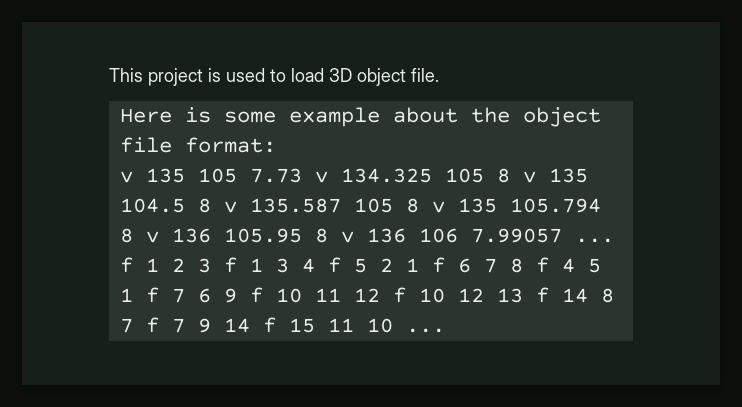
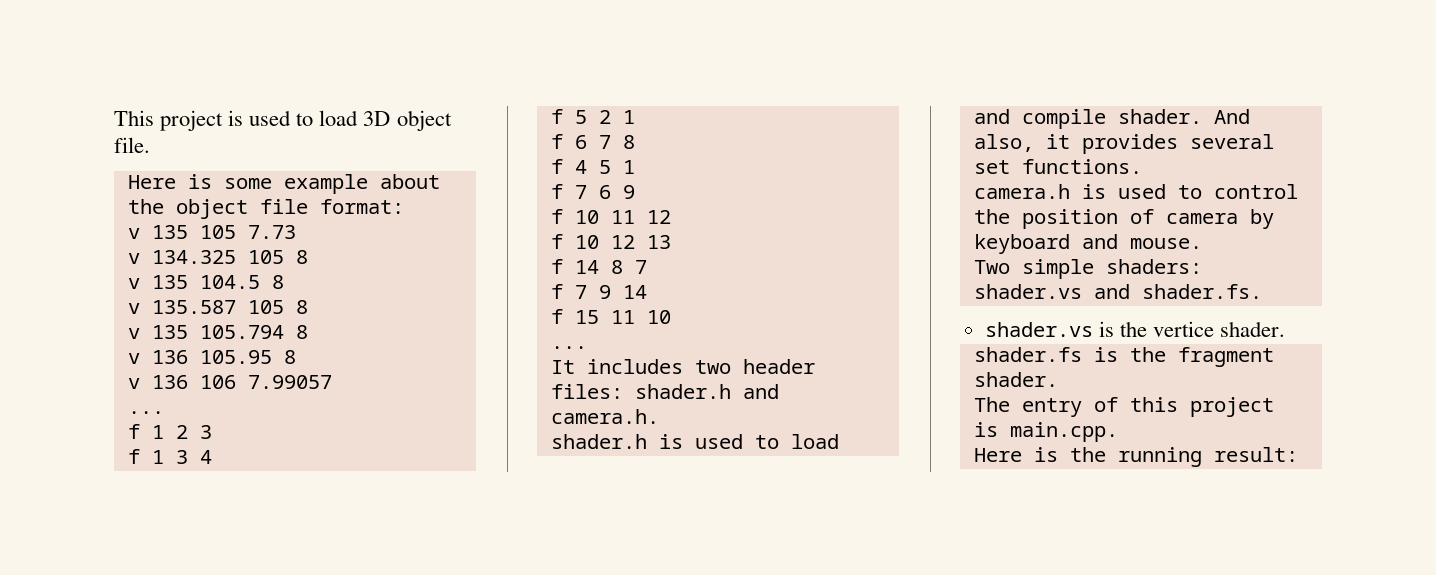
(302, 175) none -> (296, 232) //
(510, 175) none -> (308, 257) //
(211, 205) none -> (284, 282) //
(419, 205) none -> (308, 307) //
(133, 235) none -> (308, 332) //
(328, 235) none -> (296, 357) //
(562, 235) none -> (332, 382) //
(211, 265) none -> (212, 432) //
(315, 265) none -> (212, 457) //
(419, 265) none -> (635, 117) //
(523, 265) none -> (635, 142) //
(133, 295) none -> (635, 167) //
(237, 295) none -> (635, 192) //
(380, 295) none -> (671, 217) //
(523, 295) none -> (671, 242) //
(133, 325) none -> (647, 267) //
(250, 325) none -> (647, 292) //
[405,328,445,333] ... -> [550,346,587,349] [550,359,815,374] [550,384,779,399] [550,409,659,424] [550,434,839,449] [973,109,1250,129] [973,134,1274,154] [973,159,1142,174] [973,184,1298,199] [973,209,1274,229] [973,234,1202,254] [973,259,1202,279] [973,284,1262,299] [984,321,1286,337] [973,347,1274,367] [973,372,1058,387] [973,397,1274,417] [973,422,1118,442] [973,447,1298,467] // ... // It includes two header files: shader.h and camera.h. // shader.h is used to load and compile shader. And also, it provides several set functions. // camera.h is used to control the position of camera by keyboard and mouse. // Two simple shaders: shader.vs and shader.fs. // shader.vs is the vertice shader. // shader.fs is the fragment shader. // The entry of this project is main.cpp. // Here is the running result:

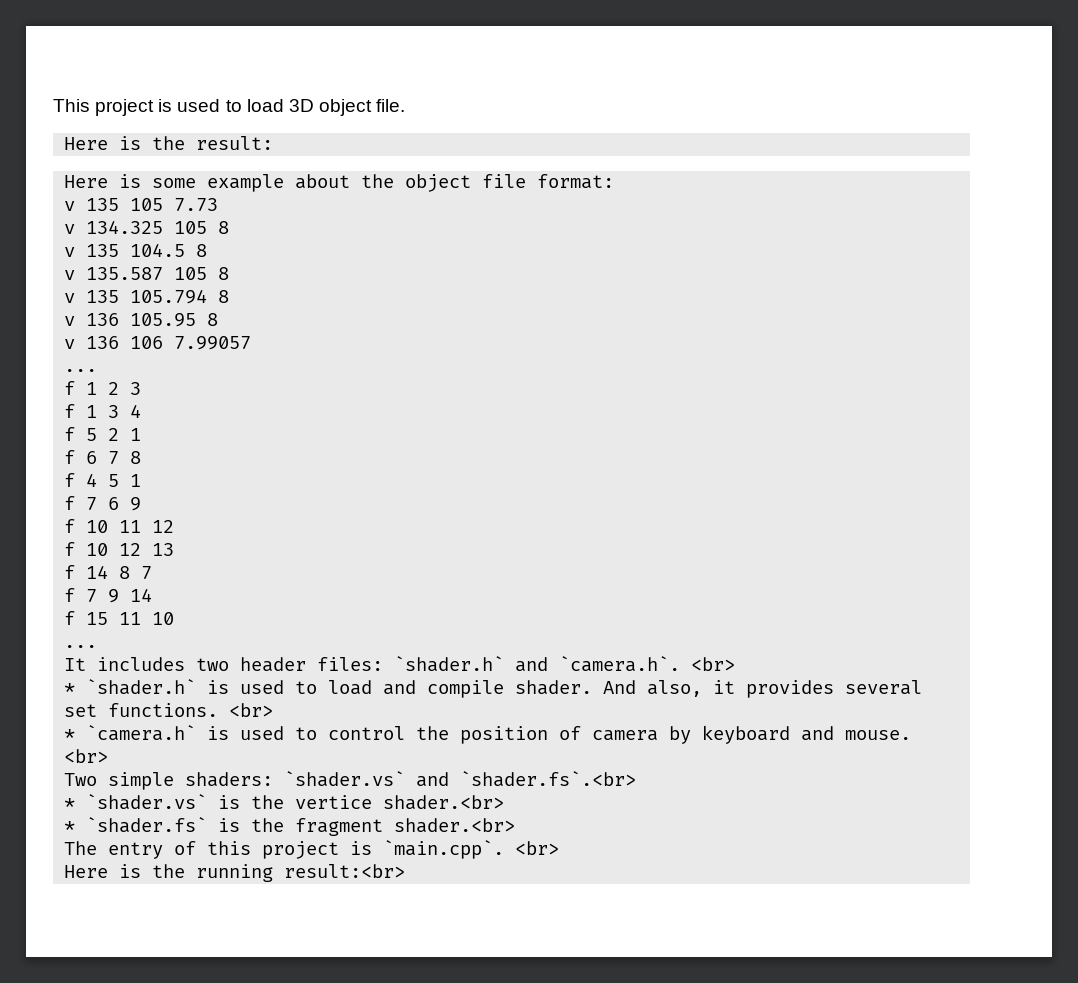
(150, 145) none -> [64,136,274,150] // Here is the result:
[634,384,779,399] [550,409,659,424] [550,434,647,449] shader.h and camera.h. // shader.h -> [394,656,736,672] [64,679,197,695] `shader.h` and `camera.h`. <br> // * `shader.h`
[973,184,1070,199] // camera.h -> [229,703,274,717] [64,725,197,741] <br> // * `camera.h`
(1202, 243) none -> [64,749,109,763] <br>
[973,284,1262,299] [984,321,1286,337] [973,347,1082,362] shader.vs and shader.fs. // shader.vs is the vertice shader. // shader.fs -> [284,771,637,787] [64,794,505,810] [64,817,208,833] `shader.vs` and `shader.fs`.<br> // * `shader.vs` is the vertice shader.<br> // * `shader.fs`
[973,372,1058,387] shader. -> [394,818,516,833] shader.<br>
[1009,422,1118,442] main.cpp. -> [383,840,560,859] `main.cpp`. <br>
[1213,447,1298,462] result: -> [284,864,406,878] result:<br>

